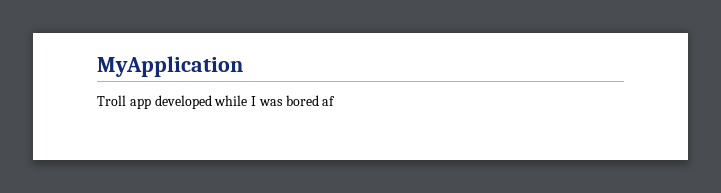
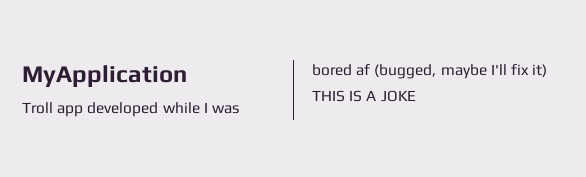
(336, 101) none -> [374,64,548,79] [312,90,416,102] (bugged, maybe I'll fix it) // THIS IS A JOKE

